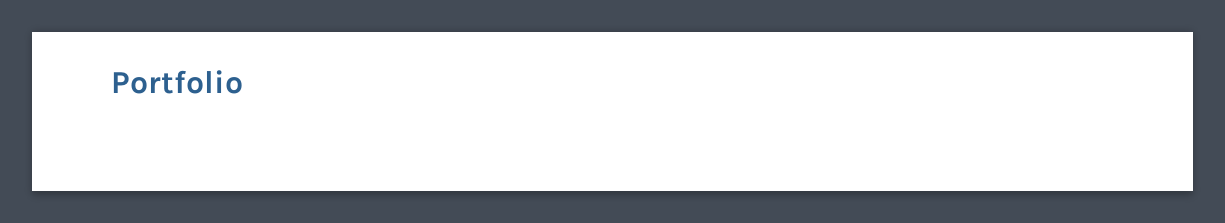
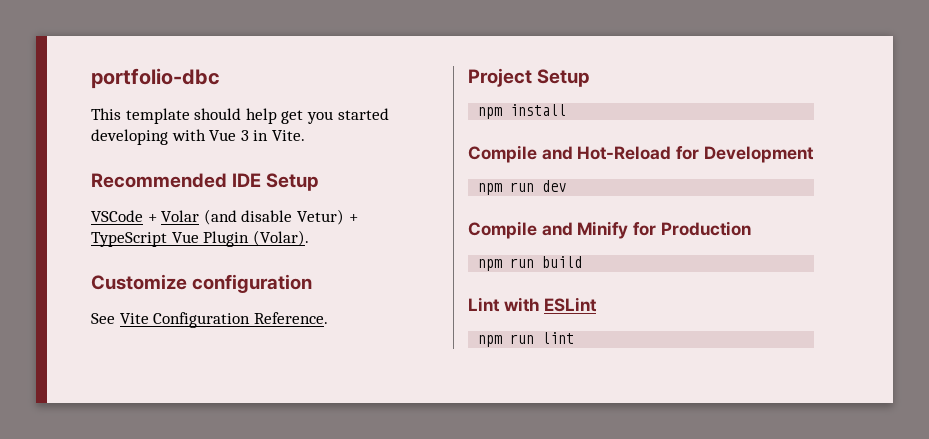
[111,70,243,94] Portfolio -> [91,68,220,89] [91,108,389,124] [91,129,305,145] [91,173,320,191] [91,209,358,225] [91,230,309,247] [91,274,313,293] [91,312,328,328] [468,68,591,87] [478,104,567,119] [468,145,814,163] [478,180,567,195] [468,221,751,239] [478,256,583,271] [468,297,598,312] [478,332,575,347] portfolio-dbc // This template should help get you started developing with Vue 3 in Vite. // Recommended IDE Setup // VSCode + Volar (and disable Vetur) + TypeScript Vue Plugin (Volar). // Customize configuration // See Vite Configuration Reference. // Project Setup // npm install // Compile and Hot-Reload for Development // npm run dev // Compile and Minify for Production // npm run build // Lint with ESLint // npm run lint

